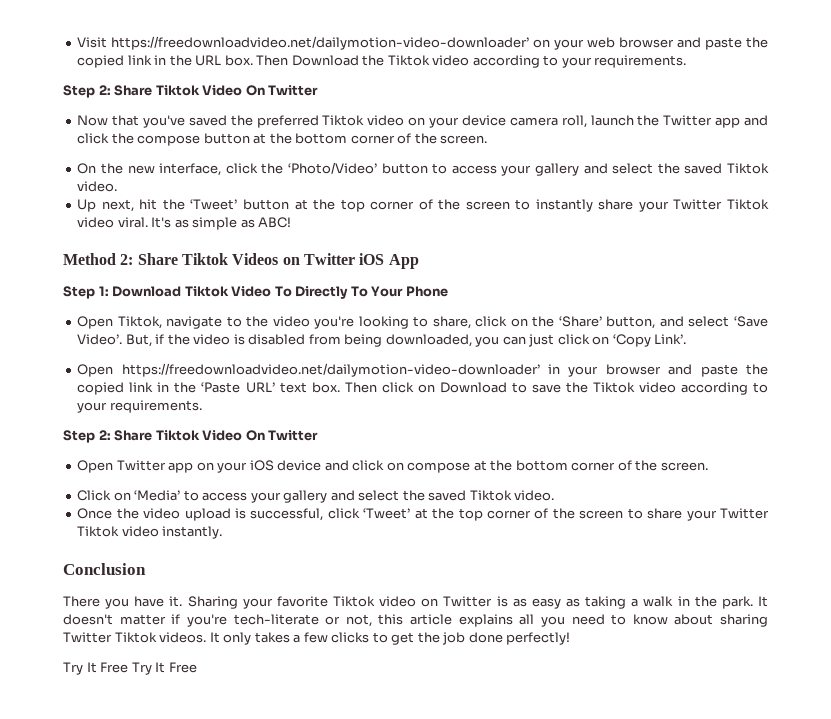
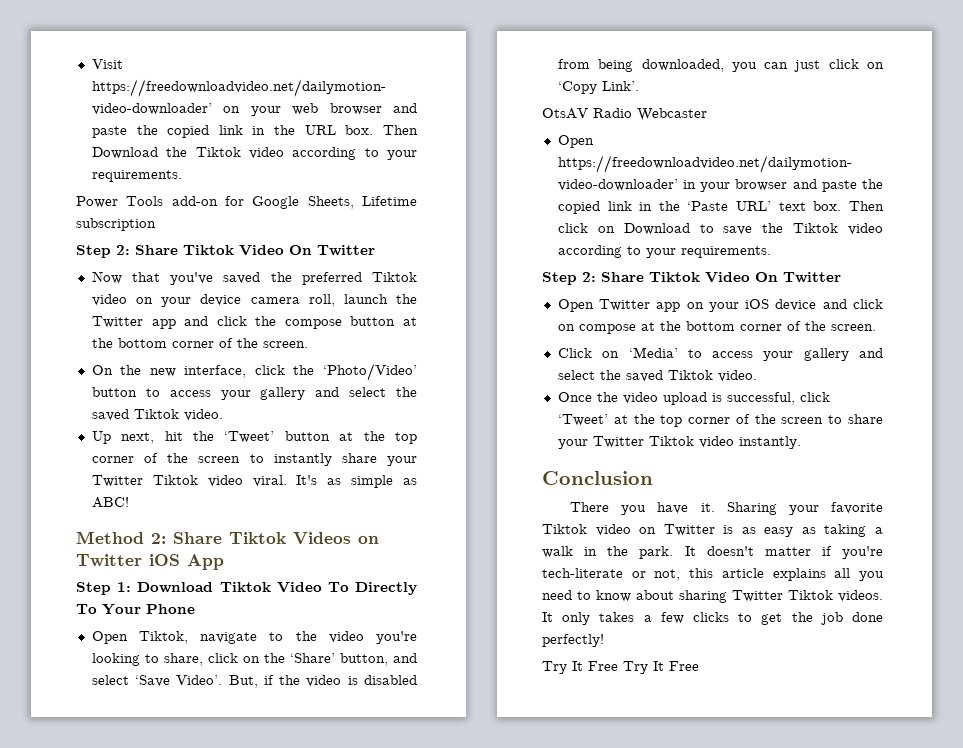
(687, 61) none -> [76,196,418,209] [76,218,156,231] // Power Tools add-on for Google Sheets, Lifetime subscription
(687, 339) none -> [542,108,707,121] // OtsAV Radio Webcaster

